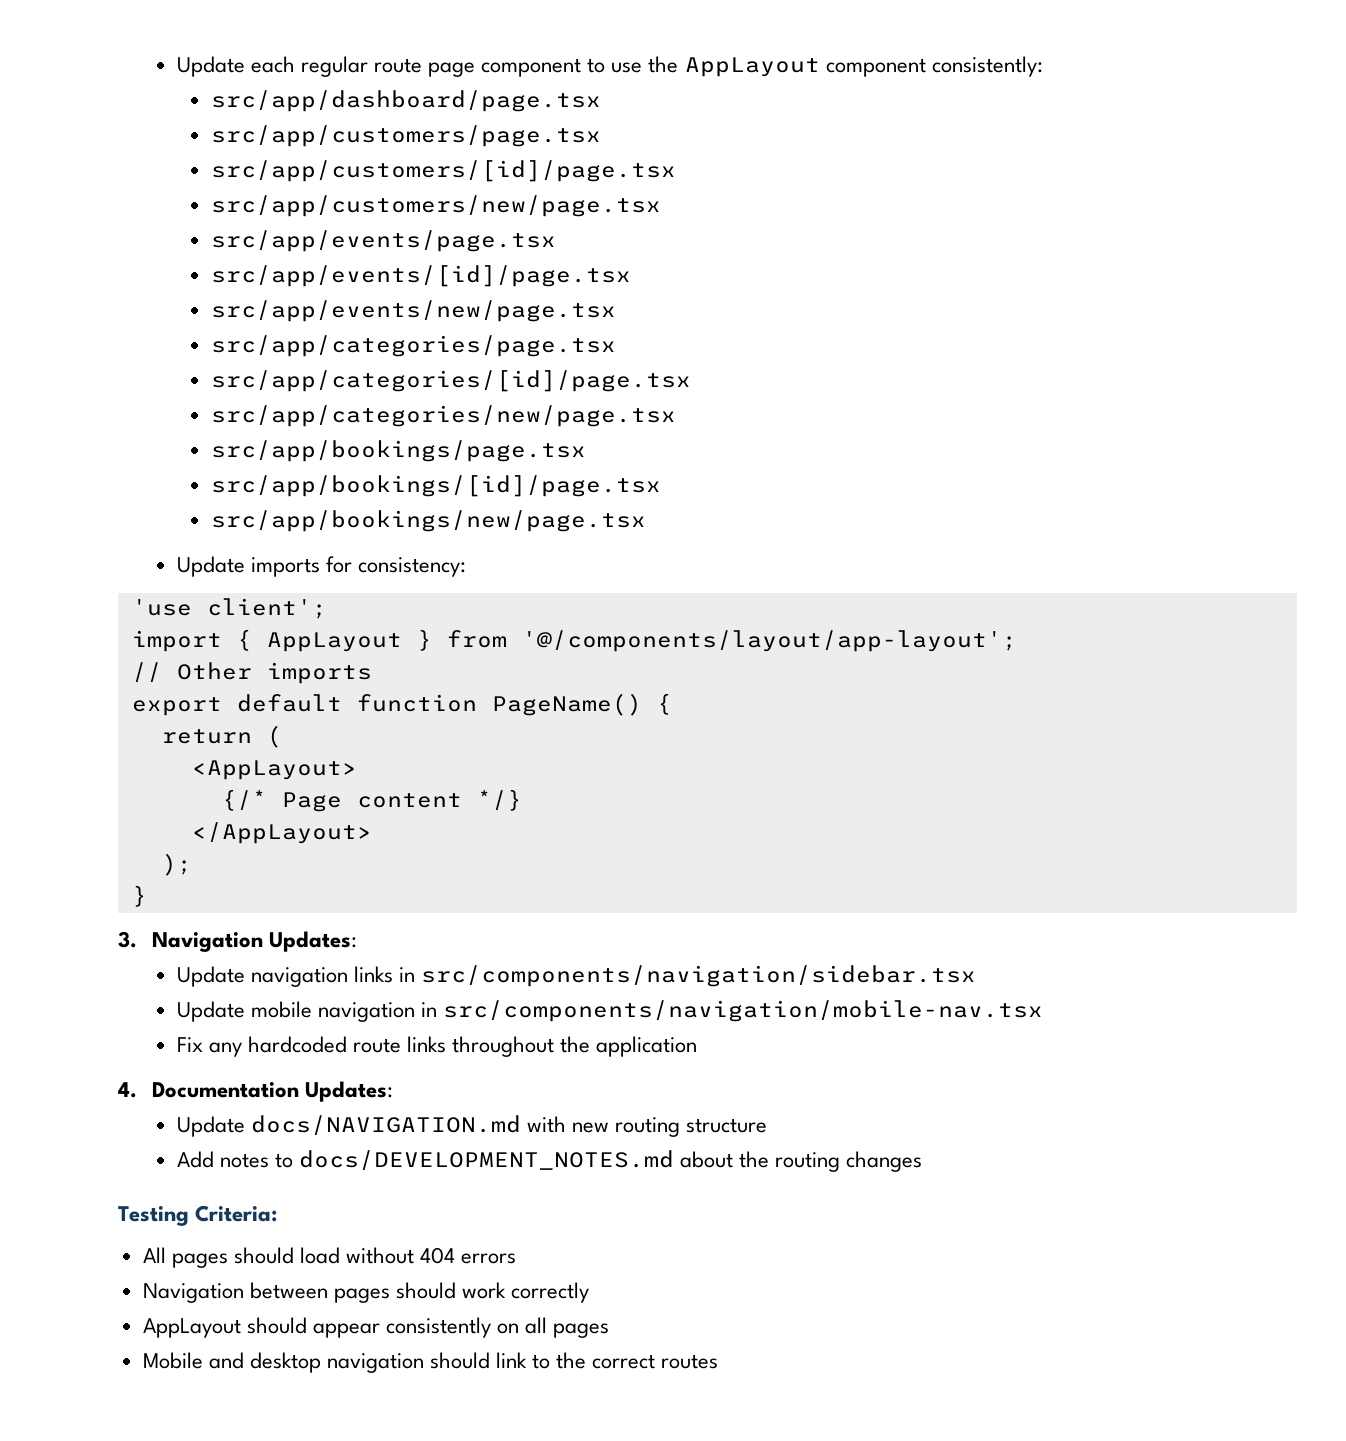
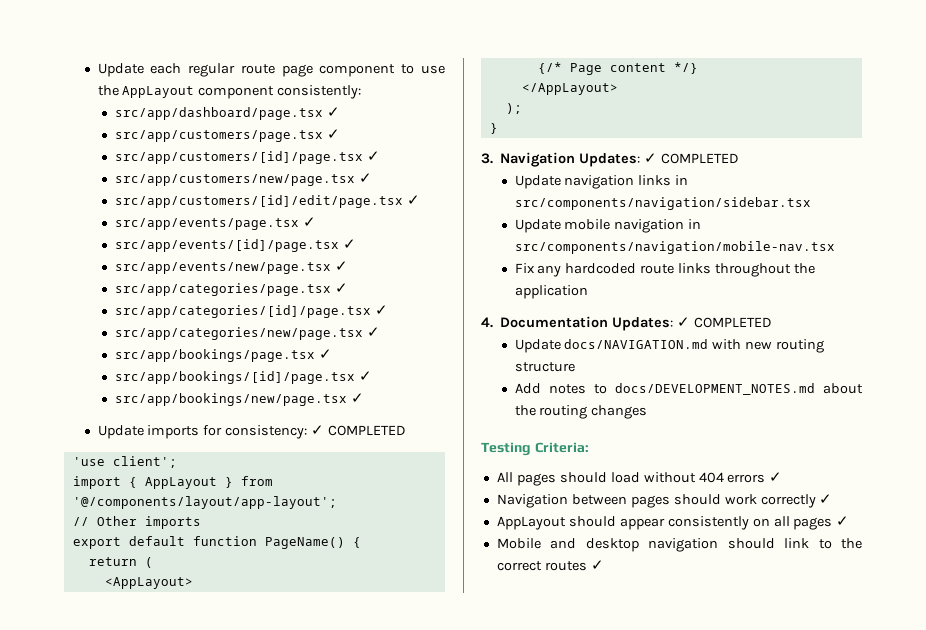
(602, 101) none -> [327,107,341,117] ✓
(602, 136) none -> [327,129,341,139] ✓
(677, 171) none -> [367,151,381,161] ✓
(662, 206) none -> [359,173,373,183] [115,195,421,208] ✓ // src/app/customers/[id]/edit/page.tsx ✓
(557, 241) none -> [303,217,317,227] ✓
(632, 276) none -> [343,239,357,249] ✓
(617, 311) none -> [335,261,349,271] ✓
(617, 346) none -> [335,283,349,293] ✓
(692, 381) none -> [375,305,389,315] ✓
(677, 416) none -> [367,327,381,337] ✓
(587, 451) none -> [319,349,333,359] ✓
(662, 486) none -> [359,371,373,381] ✓
(647, 521) none -> [351,393,365,403] ✓
(467, 567) none -> [311,425,407,436] ✓ COMPLETED
(358, 941) none -> [644,153,739,164] ✓ COMPLETED
(394, 1091) none -> [677,317,772,328] ✓ COMPLETED
(517, 1258) none -> [769,472,783,482] ✓
(590, 1292) none -> [819,494,833,504] ✓
(610, 1330) none -> [836,516,850,526] ✓
(719, 1361) none -> [590,560,604,570] ✓

